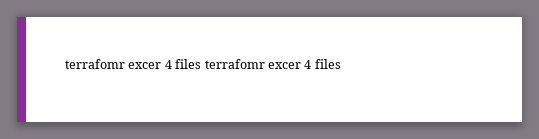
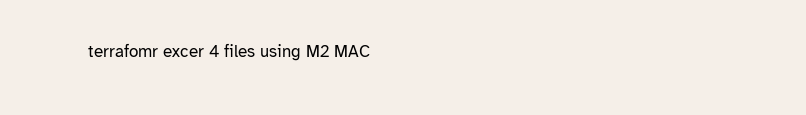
[65,59,341,69] terrafomr excer 4 files terrafomr excer 4 files -> [88,43,370,61] terrafomr excer 4 files using M2 MAC

